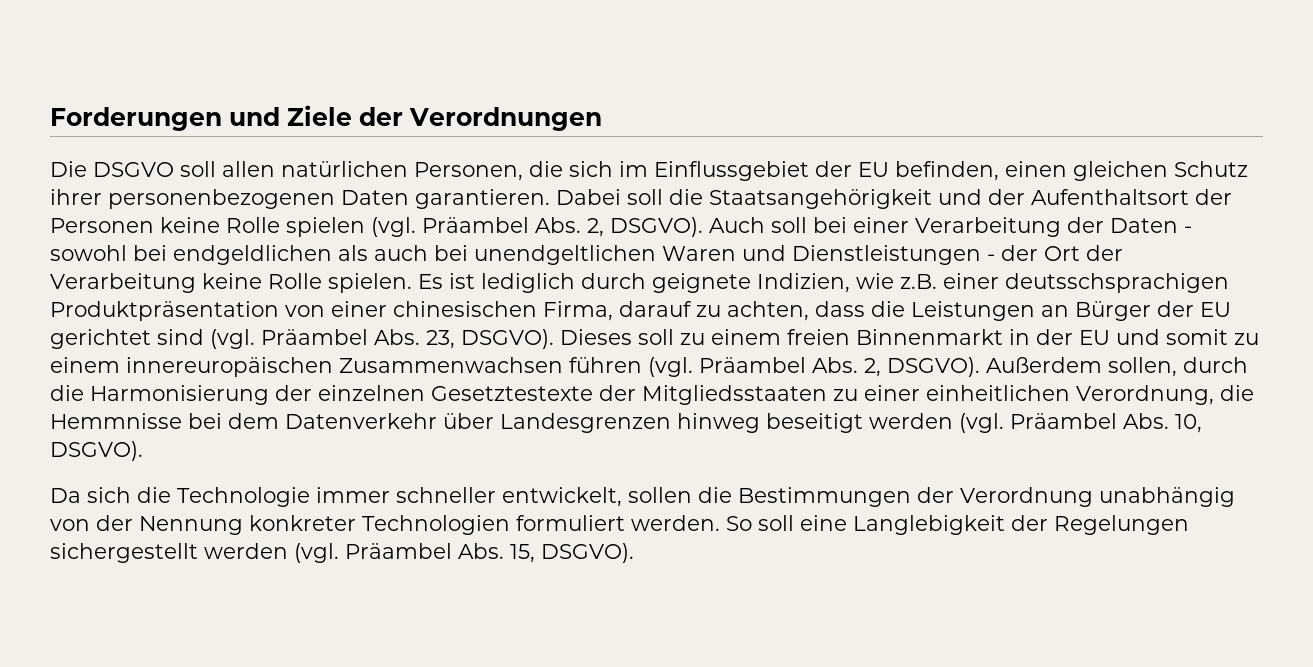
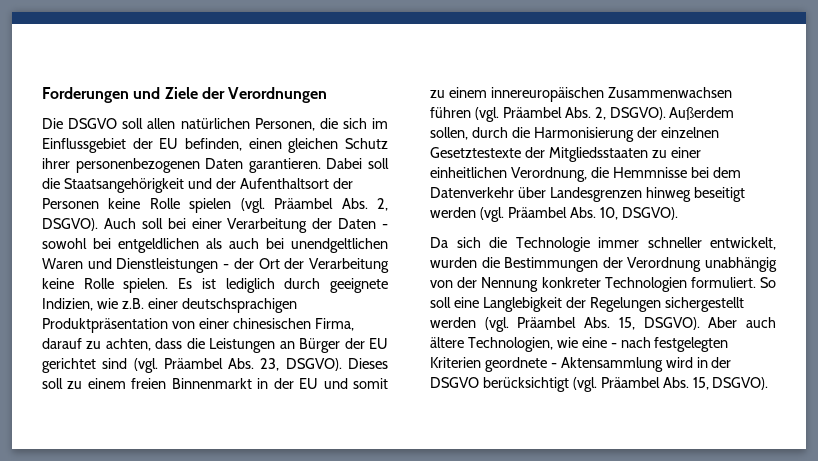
[173,245,332,265] endgeldlichen -> [118,238,199,253] entgeldlichen
[652,273,751,293] geignete -> [330,278,389,293] geeignete
[1005,273,1229,293] deutsschsprachigen -> [181,298,297,313] deutschsprachigen
[628,487,692,503] sollen -> [430,257,477,268] wurden
[516,515,720,531] formuliert werden. -> [690,277,756,288] formuliert.
(634, 553) none -> [708,317,776,328] [430,337,729,352] [430,357,732,372] [430,377,769,392] Aber auch ältere Technologien, wie eine - nach festgelegten Kriterien geordnete - Aktensammlung wird in der DSGVO berücksichtigt (vgl. Präambel Abs. 15, DSGVO).

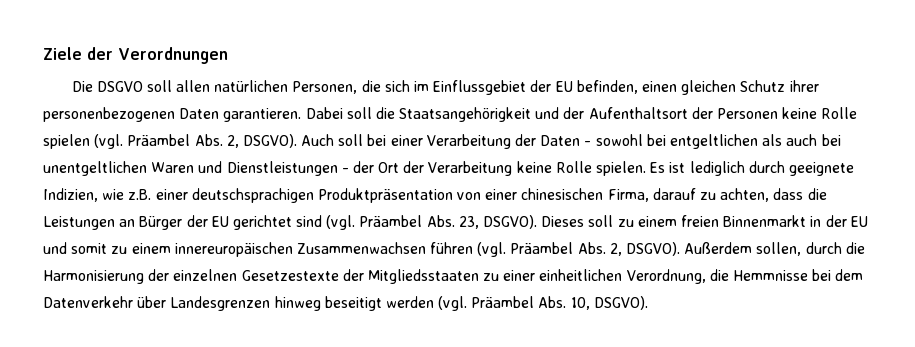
[42,87,161,103] Forderungen und -> (43, 53) none
[118,238,199,253] entgeldlichen -> [669,134,758,149] entgeltlichen
[291,238,388,253] unendgeltlichen -> [43,161,147,176] unentgeltlichen
[430,147,521,158] Gesetztestexte -> [241,270,339,281] Gesetzestexte
[430,237,776,252] [430,257,777,272] [430,277,776,292] [430,297,744,312] [430,317,776,332] [430,337,729,352] [430,357,732,372] [430,377,769,392] // Da sich die Technologie immer schneller entwickelt, wurden die Bestimmungen der Verordnung unabhängig von der Nennung konkreter Technologien formuliert. So soll eine Langlebigkeit der Regelungen sichergestellt werden (vgl. Präambel Abs. 15, DSGVO). Aber auch ältere Technologien, wie eine - nach festgelegten Kriterien geordnete - Aktensammlung wird in der DSGVO berücksichtigt (vgl. Präambel Abs. 15, DSGVO). -> (648, 303) none

